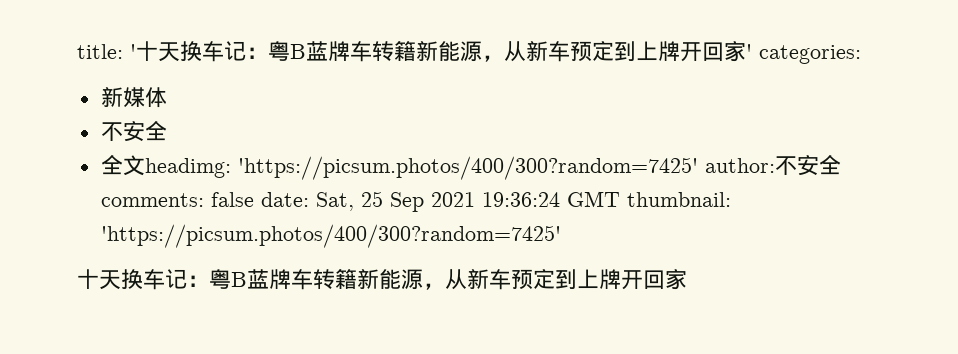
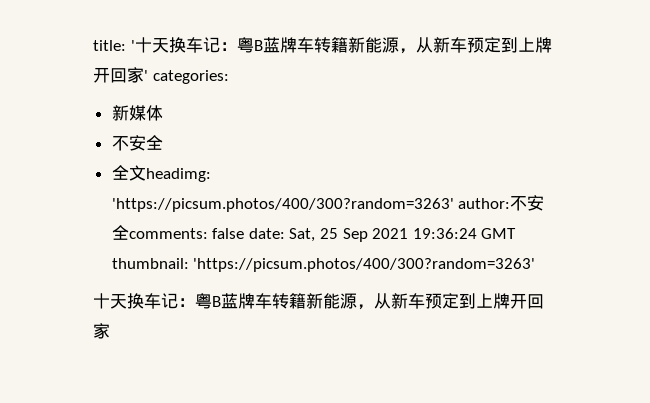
[237,156,698,180] 'https://picsum.photos/400/300?random=7425' -> [111,198,454,212] 'https://picsum.photos/400/300?random=3263'
[100,224,561,248] 'https://picsum.photos/400/300?random=7425' -> [193,258,536,272] 'https://picsum.photos/400/300?random=3263'

